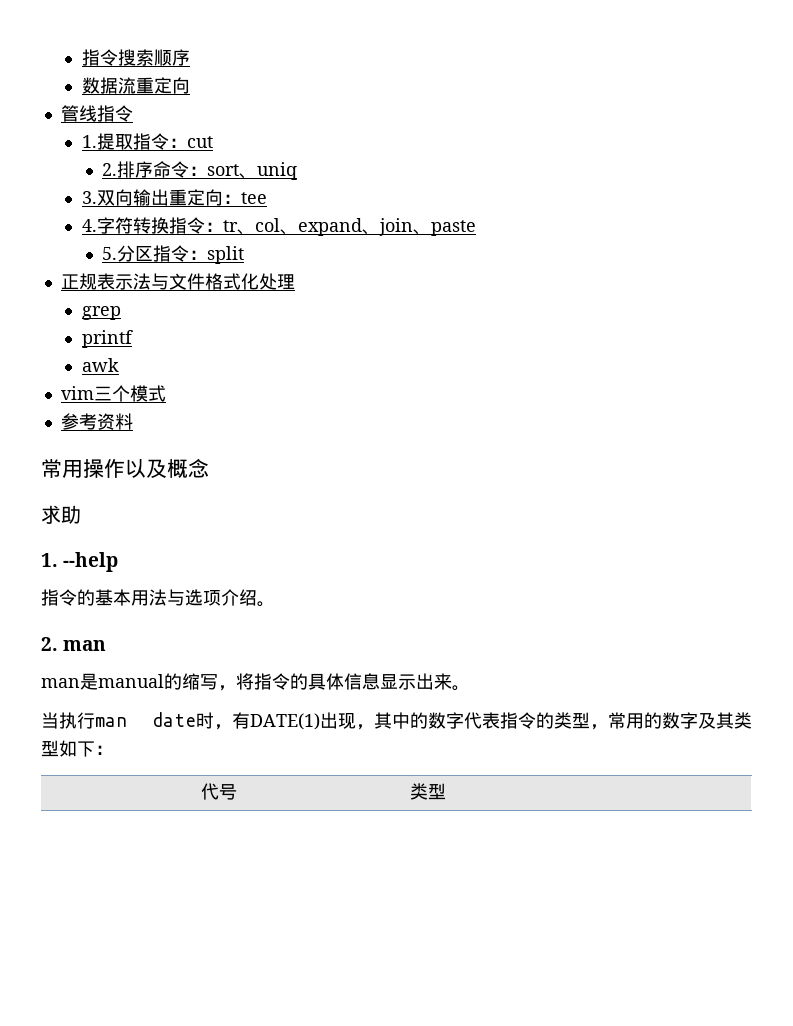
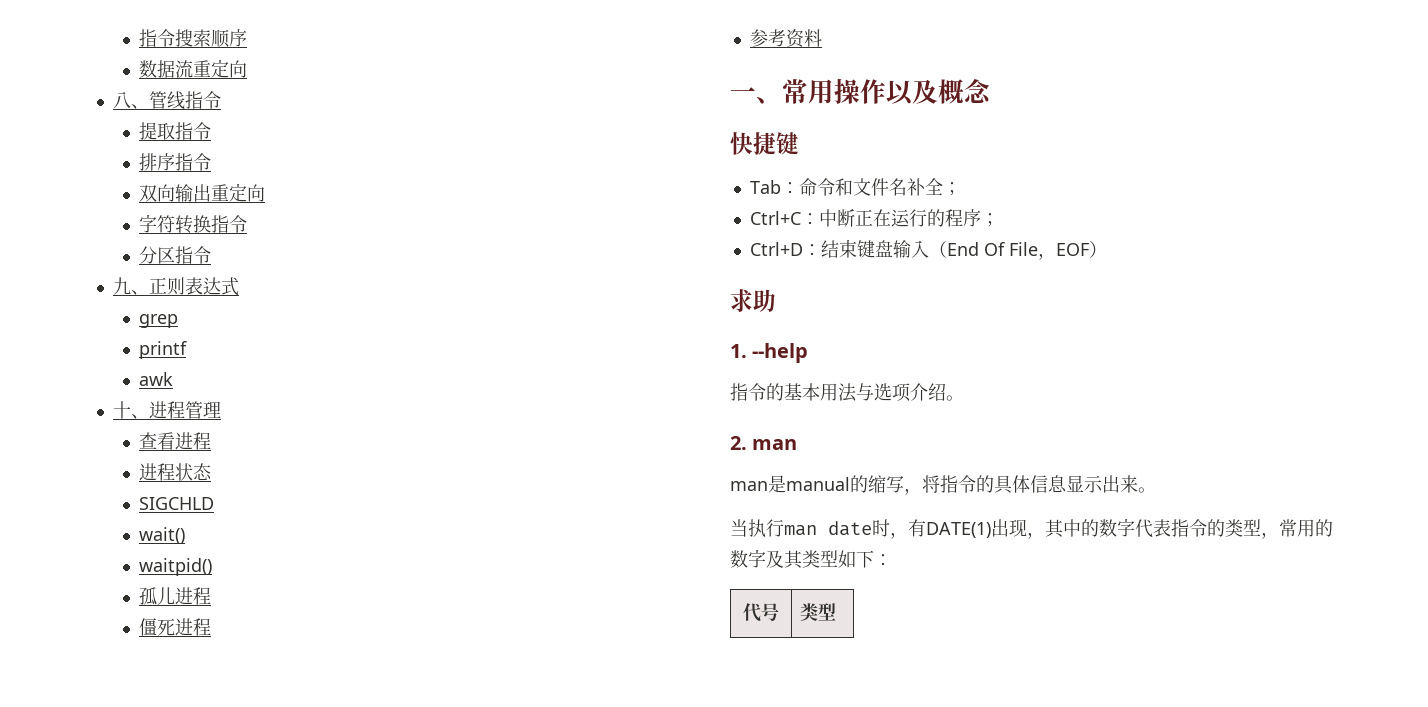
(190, 85) none -> [112,91,149,109] 八、
[81,135,97,148] 1. -> (221, 100) none
[168,136,213,148] [102,161,298,180] [81,191,97,204] ：cut // 2.排序命令：sort、uniq // 3. -> [139,153,212,171] // 排序指令 //
[222,192,267,204] [81,219,97,232] ：tee // 4. -> (266, 193) //
[204,218,476,236] [102,245,245,264] [60,273,295,290] ：tr、col、expand、join、paste // 5.分区指令：split // 正规表示法与文件格式化处理 -> [139,246,212,264] [112,277,239,296] // 分区指令 // 九、正则表达式
[60,385,166,402] vim三个模式 -> [112,401,221,419] [139,432,212,450] [139,463,213,481] [139,497,215,510] [139,527,186,544] [139,558,213,576] [139,587,212,605] [139,618,212,636] 十、进程管理 // 查看进程 // 进程状态 // SIGCHLD // wait() // waitpid() // 孤儿进程 // 僵死进程
(133, 421) none -> [730,87,782,104] 一、
(209, 468) none -> [730,132,799,155] [749,178,961,196] [749,209,999,227] [749,240,1107,260] // 快捷键 // Tab：命令和文件名补全； // Ctrl+C：中断正在运行的程序； // Ctrl+D：结束键盘输入（End Of File，EOF）

